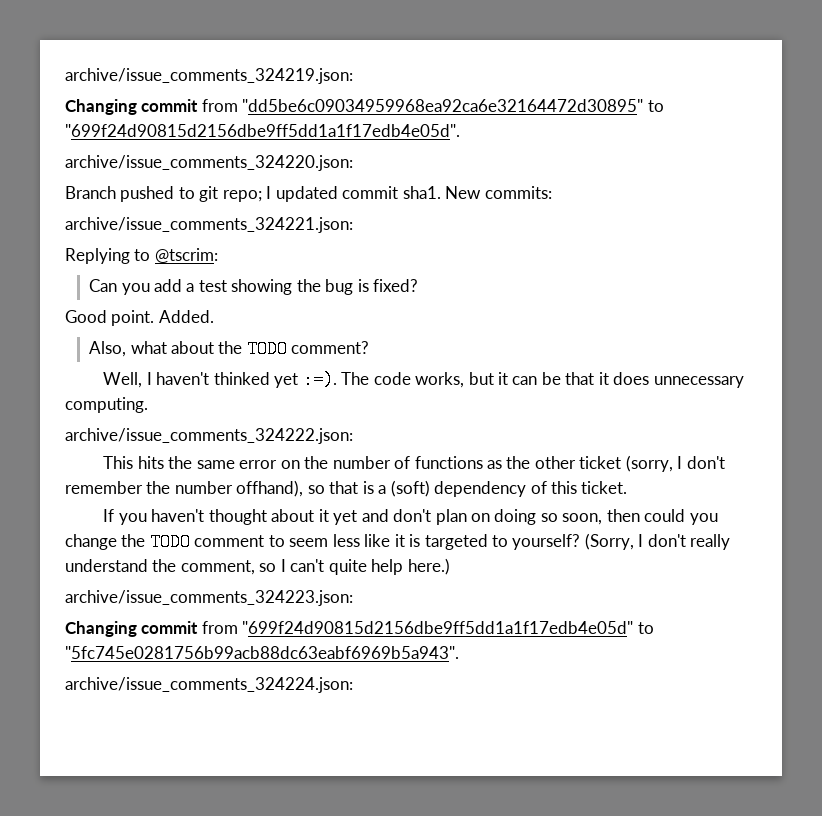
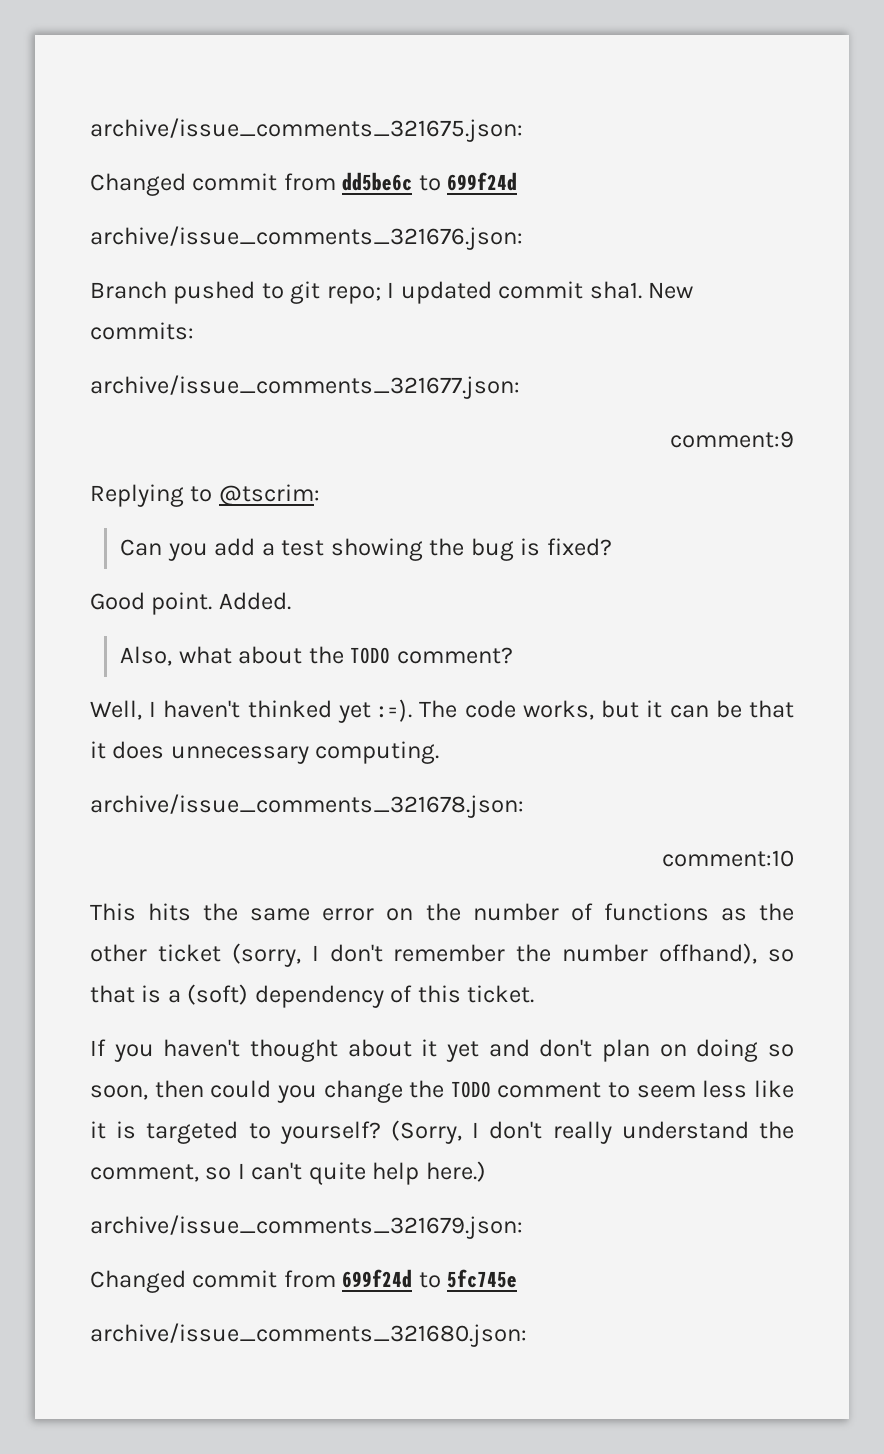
[65,68,353,84] [65,99,664,115] [65,124,460,137] [65,155,353,171] archive/issue_comments_324219.json: // Changing commit from "dd5be6c09034959968ea92ca6e32164472d30895" to "699f24d90815d2156dbe9ff5dd1a1f17edb4e05d". // archive/issue_comments_324220.json: -> [90,118,523,142] [90,172,518,196] [90,226,523,250] archive/issue_comments_321675.json: // Changed commit from dd5be6c to 699f24d // archive/issue_comments_321676.json:
[65,217,353,233] archive/issue_comments_324221.json: -> [90,375,520,399] [670,431,794,448] archive/issue_comments_321677.json: // comment:9
[65,428,353,444] archive/issue_comments_324222.json: -> [90,794,524,818] [662,850,794,867] archive/issue_comments_321678.json: // comment:10
[65,590,353,606] [65,621,654,637] [65,646,459,659] [65,677,353,693] archive/issue_comments_324223.json: // Changing commit from "699f24d90815d2156dbe9ff5dd1a1f17edb4e05d" to "5fc745e0281756b99acb88dc63eabf6969b5a943". // archive/issue_comments_324224.json: -> [90,1215,523,1239] [90,1269,518,1293] [90,1323,527,1347] archive/issue_comments_321679.json: // Changed commit from 699f24d to 5fc745e // archive/issue_comments_321680.json:

